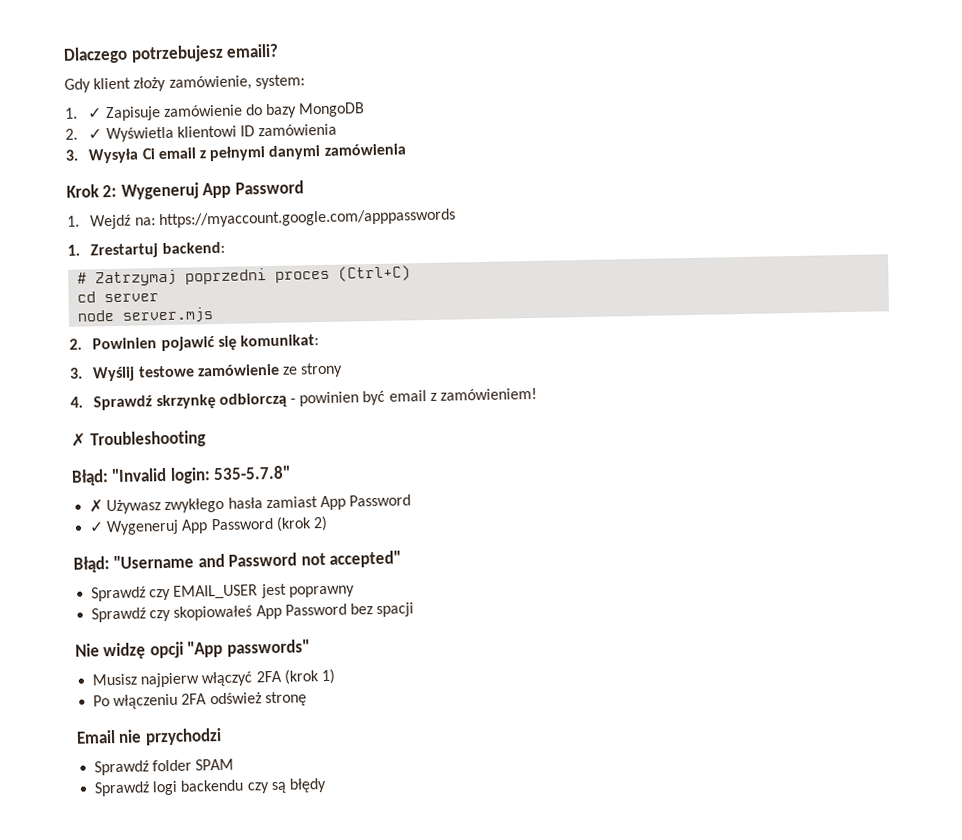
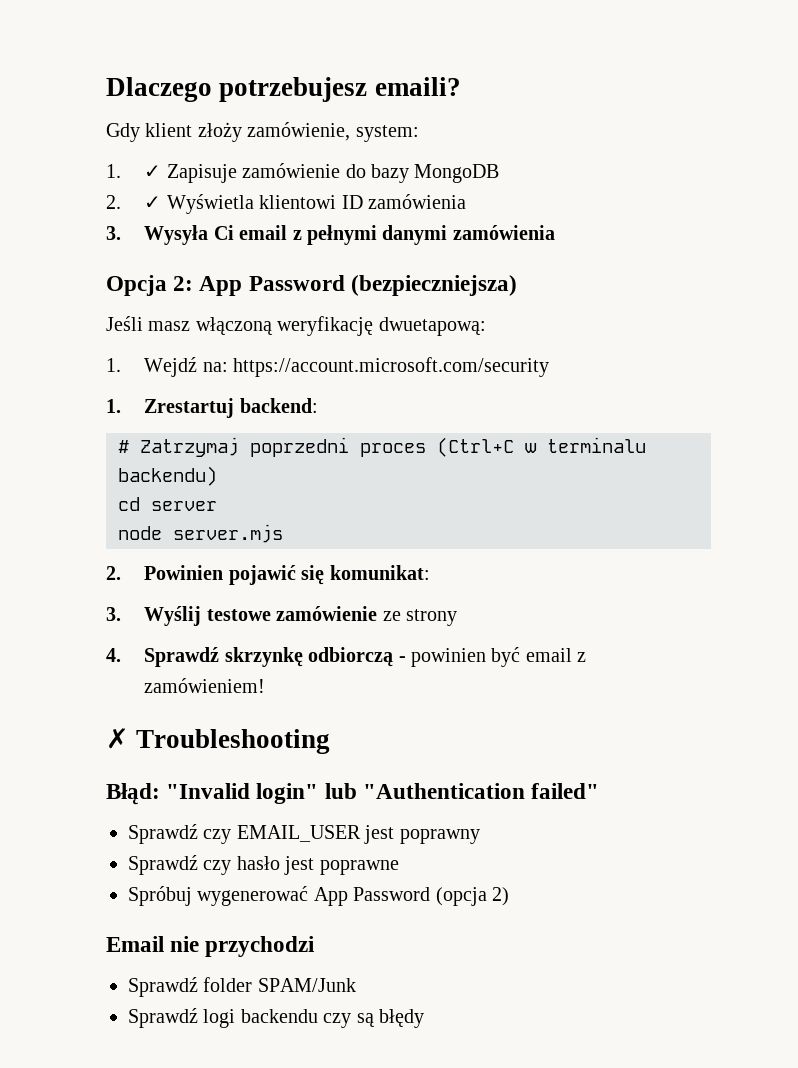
[66,180,304,200] Krok 2: Wygeneruj App Password -> [106,275,517,296] [106,316,486,336] Opcja 2: App Password (bezpieczniejsza) // Jeśli masz włączoną weryfikację dwuetapową:
[158,208,456,229] https://myaccount.google.com/apppasswords -> [233,357,550,377] https://account.microsoft.com/security
[338,265,412,282] (Ctrl+C) -> [437,437,646,457] [118,466,217,486] (Ctrl+C w terminalu backendu)
[169,465,292,484] [89,494,412,515] [89,515,328,536] [73,550,402,573] login: 535-5.7.8" // ✗ Używasz zwykłego hasła zamiast App Password // ✓ Wygeneruj App Password (krok 2) // Błąd: "Username and Password not accepted" -> [256,783,600,804] login" lub "Authentication failed"
[173,602,415,621] [75,639,310,660] [92,668,335,688] [93,691,307,710] skopiowałeś App Password bez spacji // Nie widzę opcji "App passwords" // Musisz najpierw włączyć 2FA (krok 1) // Po włączeniu 2FA odśwież stronę -> [236,856,399,875] [128,886,509,906] hasło jest poprawne // Spróbuj wygenerować App Password (opcja 2)
[195,758,235,771] SPAM -> [257,978,356,992] SPAM/Junk

